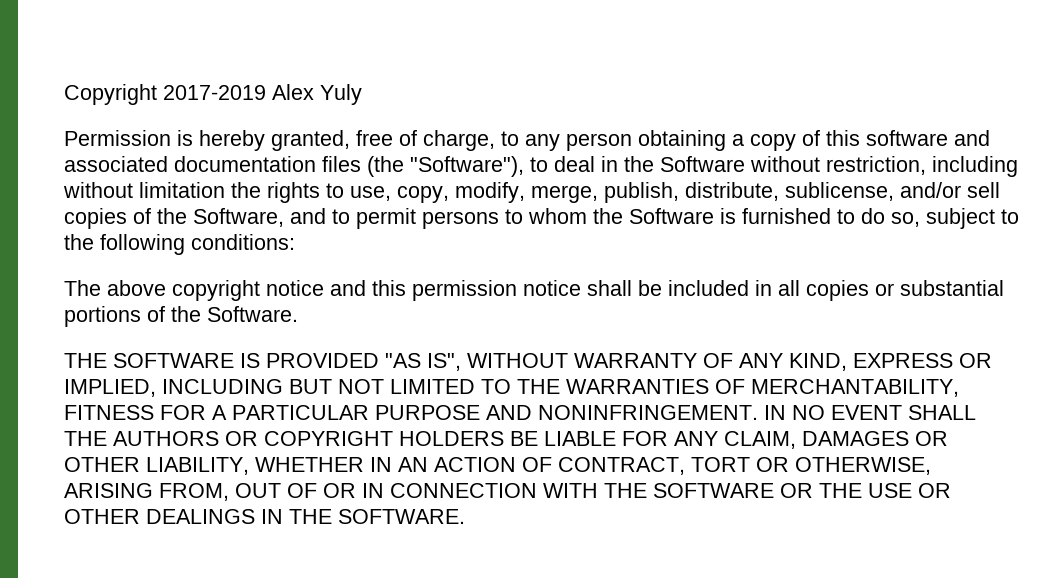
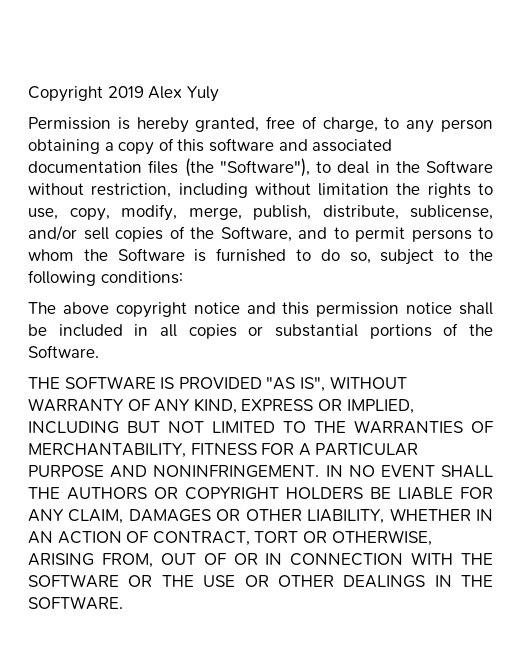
[163,85,266,100] 2017-2019 -> [107,86,144,98] 2019

